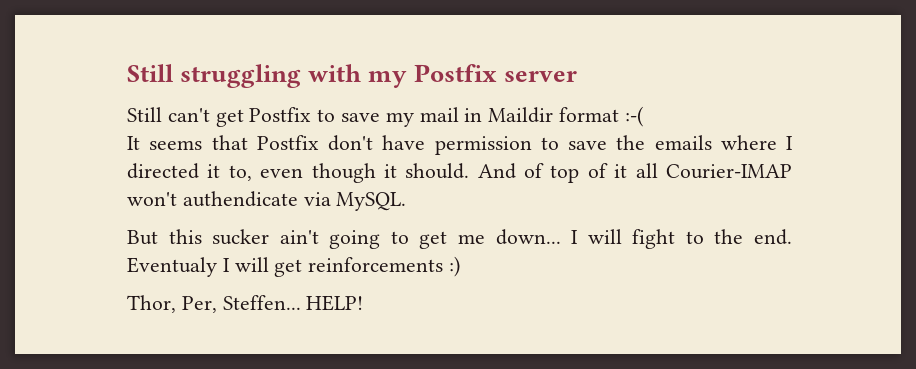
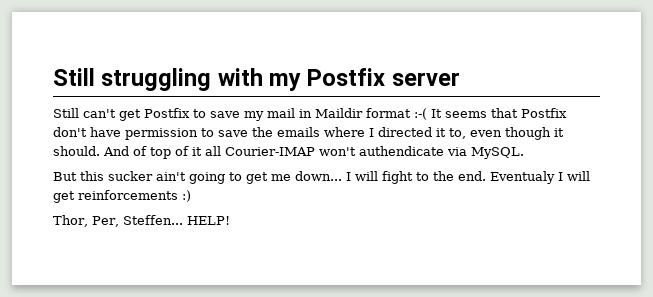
(643, 116) // -> (427, 114) none

